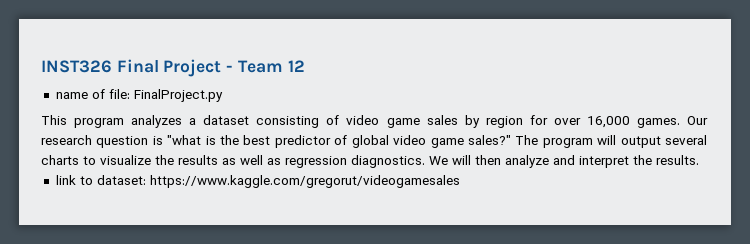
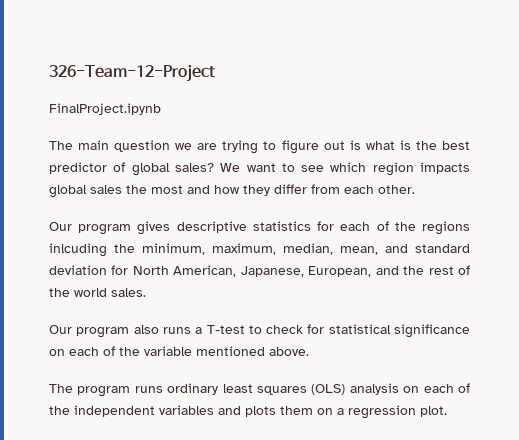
[41,59,305,77] [55,89,223,102] [41,115,708,128] [41,135,202,148] INST326 Final Project - Team 12 // name of file: FinalProject.py // This program analyzes a dataset consisting of video game sales by region for over 16,000 games. Our research question is "what -> [49,64,215,82] [49,103,161,115] [49,140,395,154] 326-Team-12-Project // FinalProject.ipynb // The main question we are trying to figure out is what
[393,135,708,148] [41,155,699,168] [55,175,460,188] video game sales?" The program will output several charts to visualize the results as well as regression diagnostics. We will then analyze and interpret the results. // link to dataset: https://www.kaggle.com/gregorut/videogamesales -> [174,162,471,176] [49,184,415,198] [49,221,471,235] [49,243,470,257] [49,265,471,277] [49,288,146,297] [49,324,471,338] [49,346,309,356] [49,383,470,397] [49,405,447,419] sales? We want to see which region impacts global sales the most and how they differ from each other. // Our program gives descriptive statistics for each of the regions inlcuding the minimum, maximum, median, mean, and standard deviation for North American, Japanese, European, and the rest of the world sales. // Our program also runs a T-test to check for statistical significance on each of the variable mentioned above. // The program runs ordinary least squares (OLS) analysis on each of the independent variables and plots them on a regression plot.

